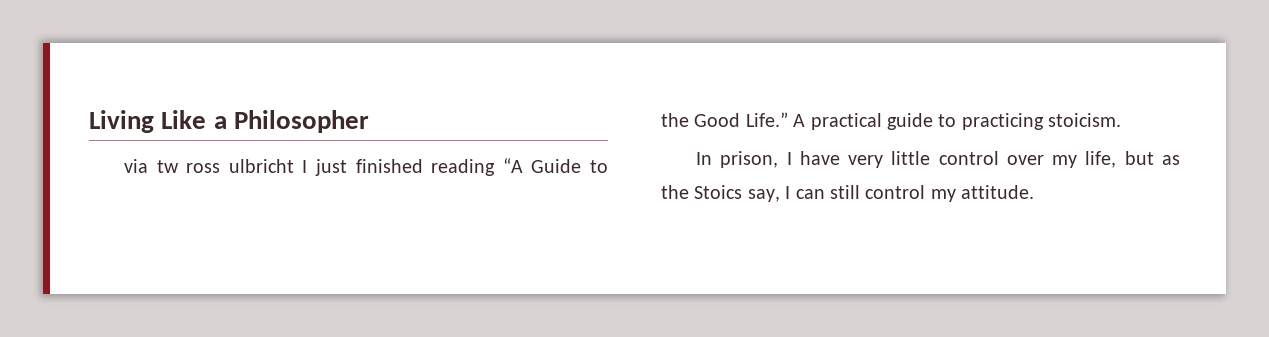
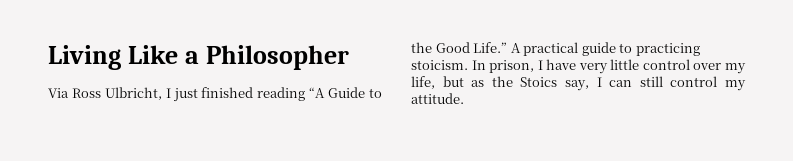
[124,159,294,173] via tw ross ulbricht -> [48,87,162,100] Via Ross Ulbricht,
(1122, 120) // -> (468, 65) none

